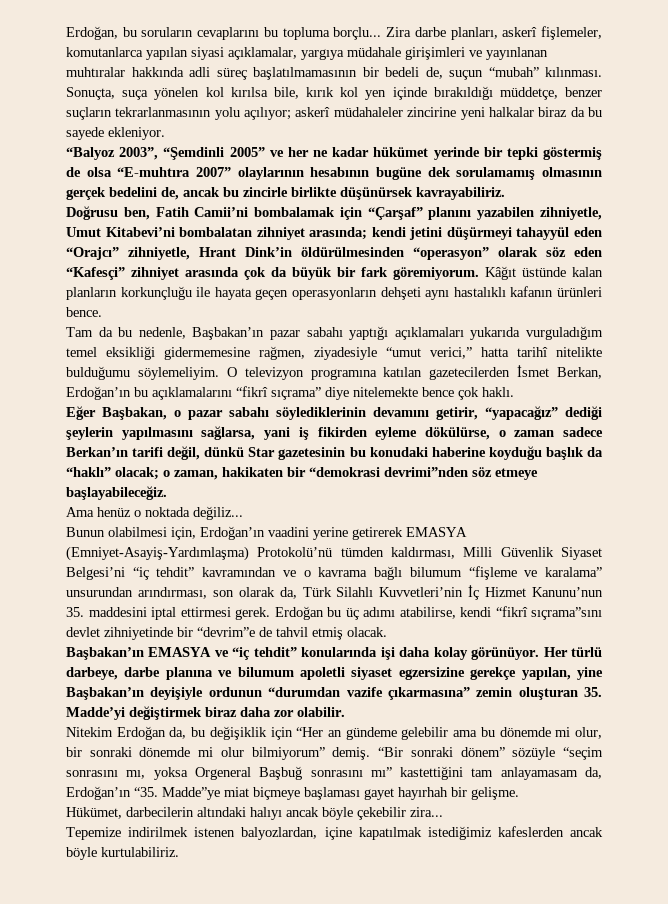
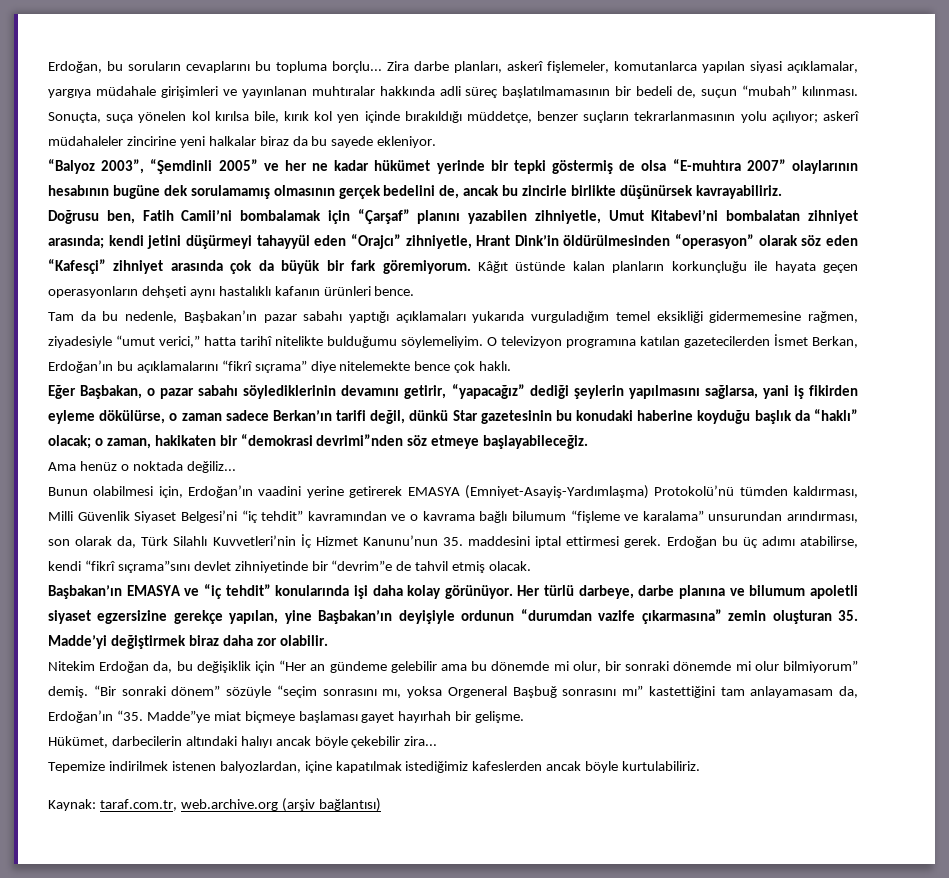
(179, 852) none -> [48,798,381,812] // Kaynak: taraf.com.tr, web.archive.org (arşiv bağlantısı)

